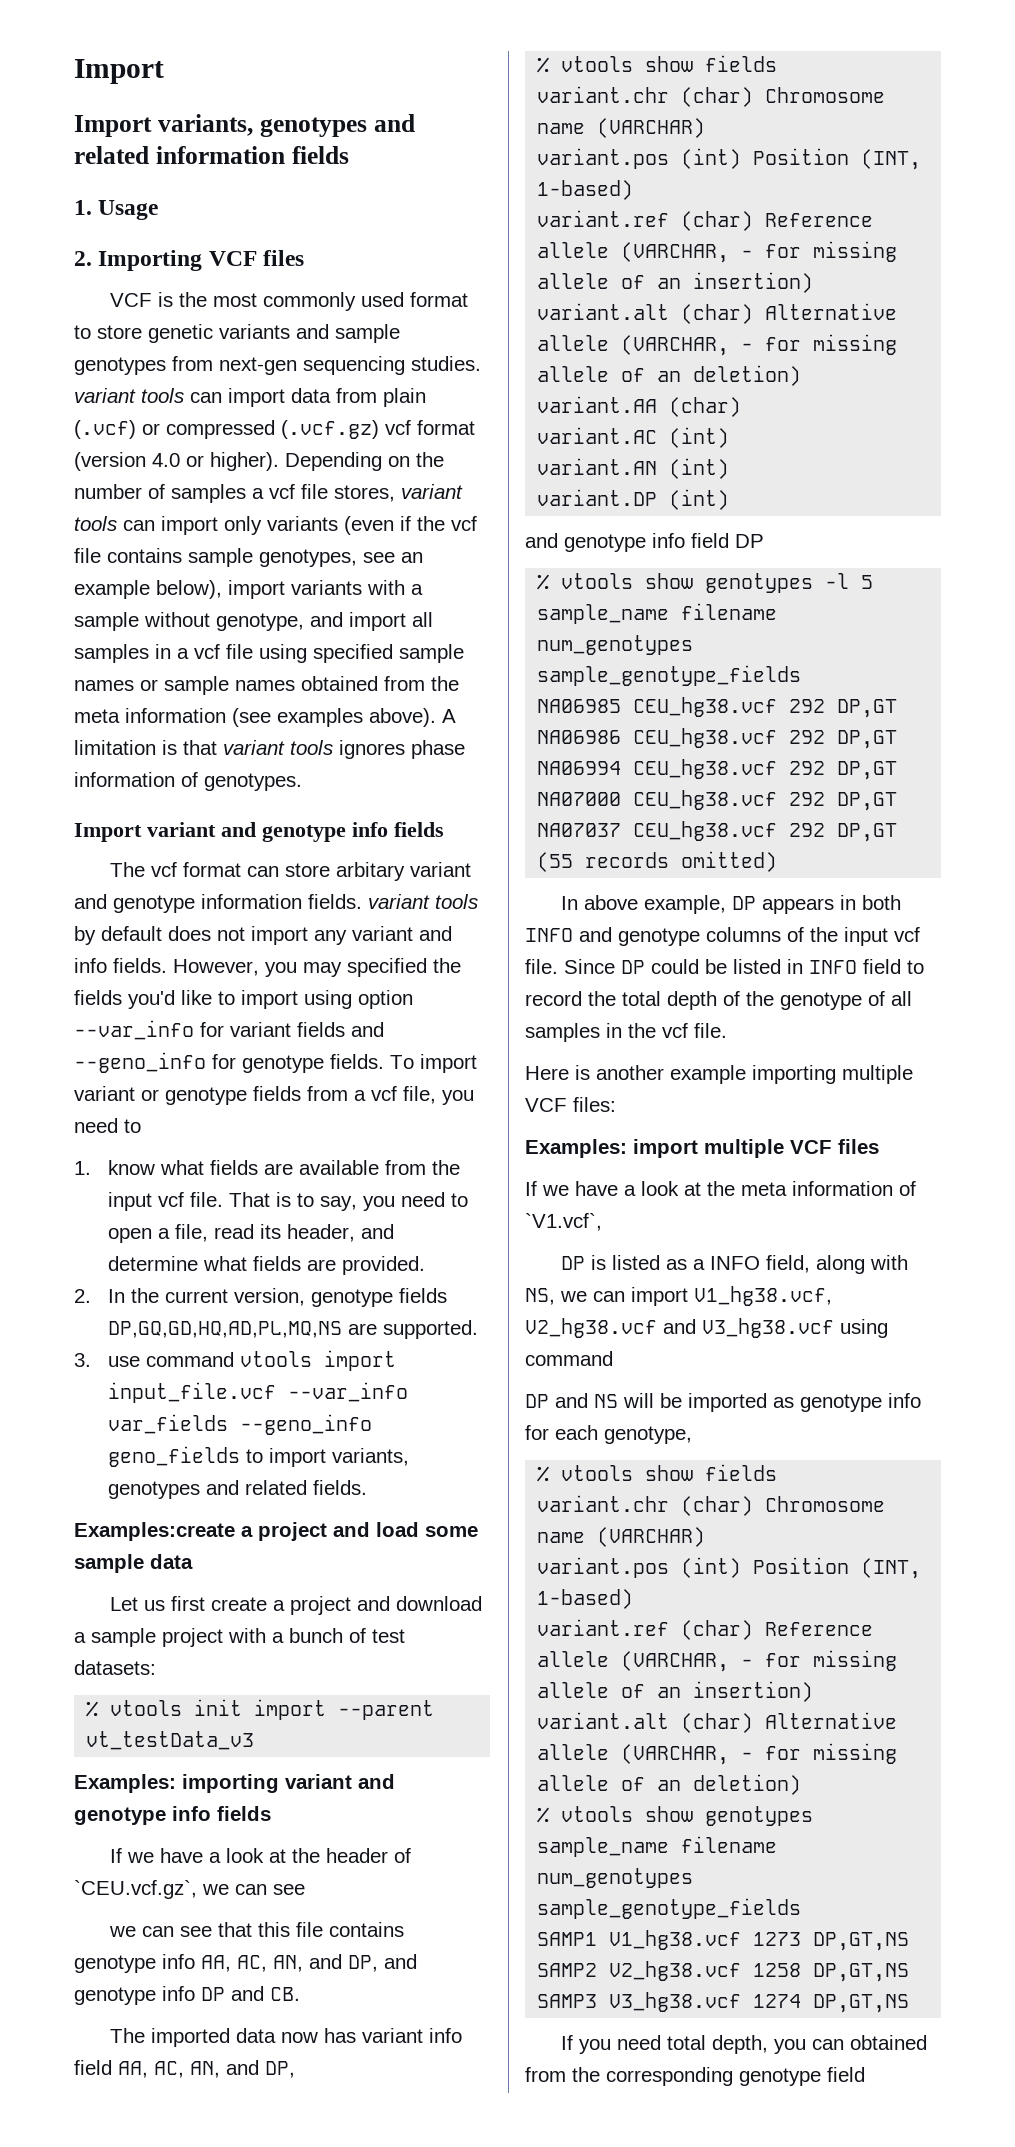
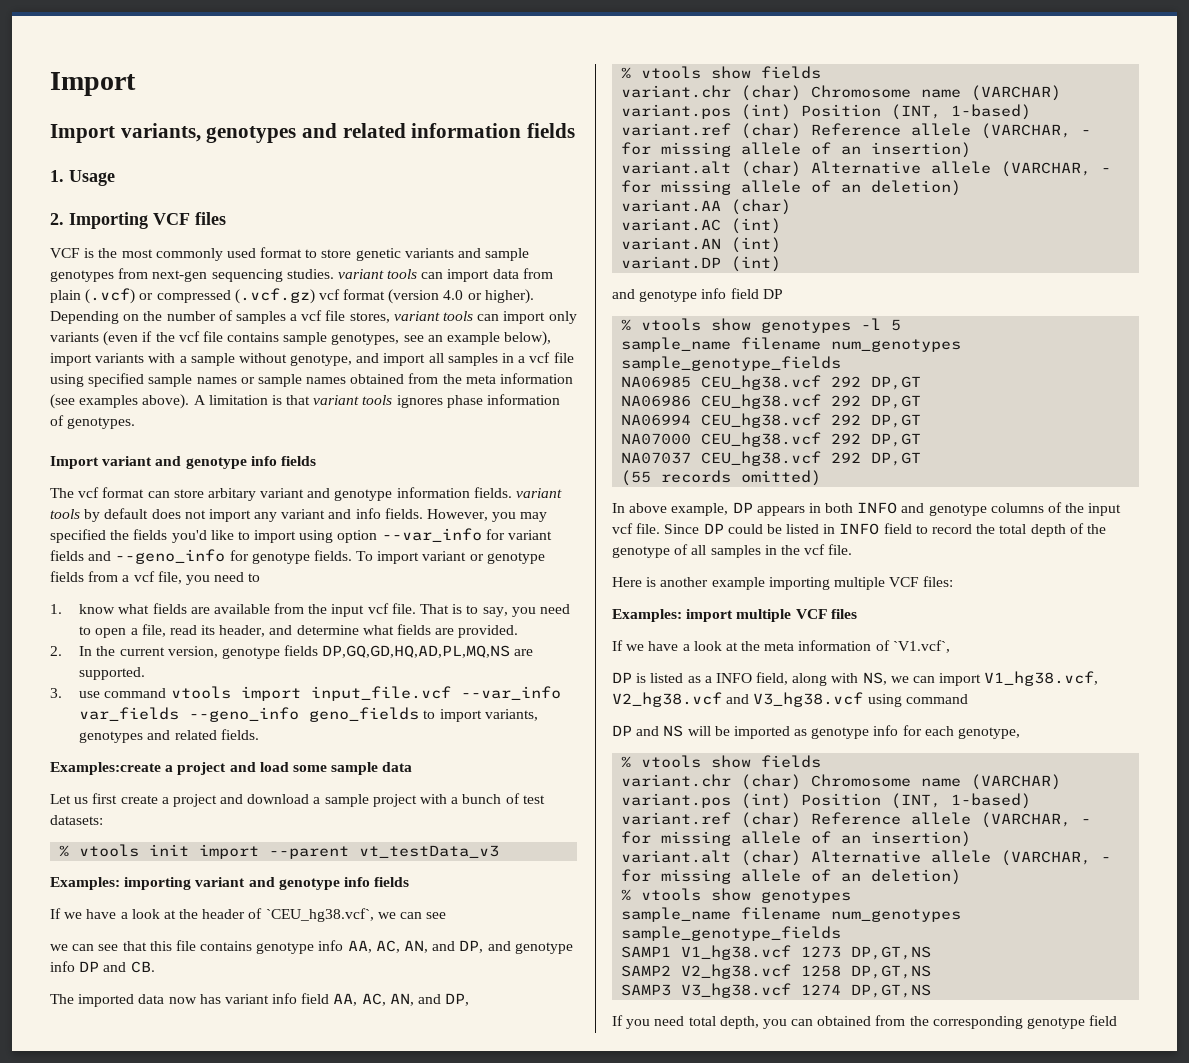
[74,1880,197,1899] `CEU.vcf.gz`, -> [265,908,374,922] `CEU_hg38.vcf`,

